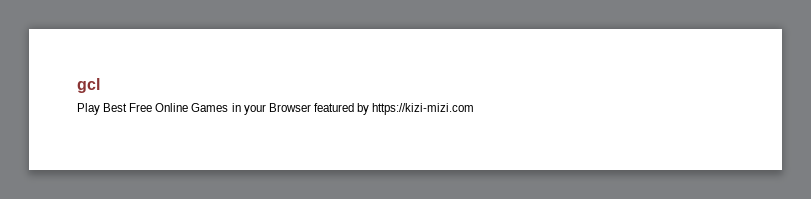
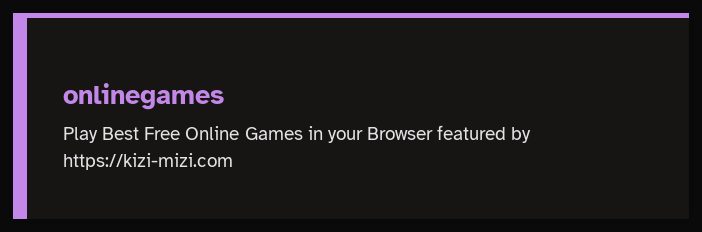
[77,78,100,93] gcl -> [63,83,224,110] onlinegames

